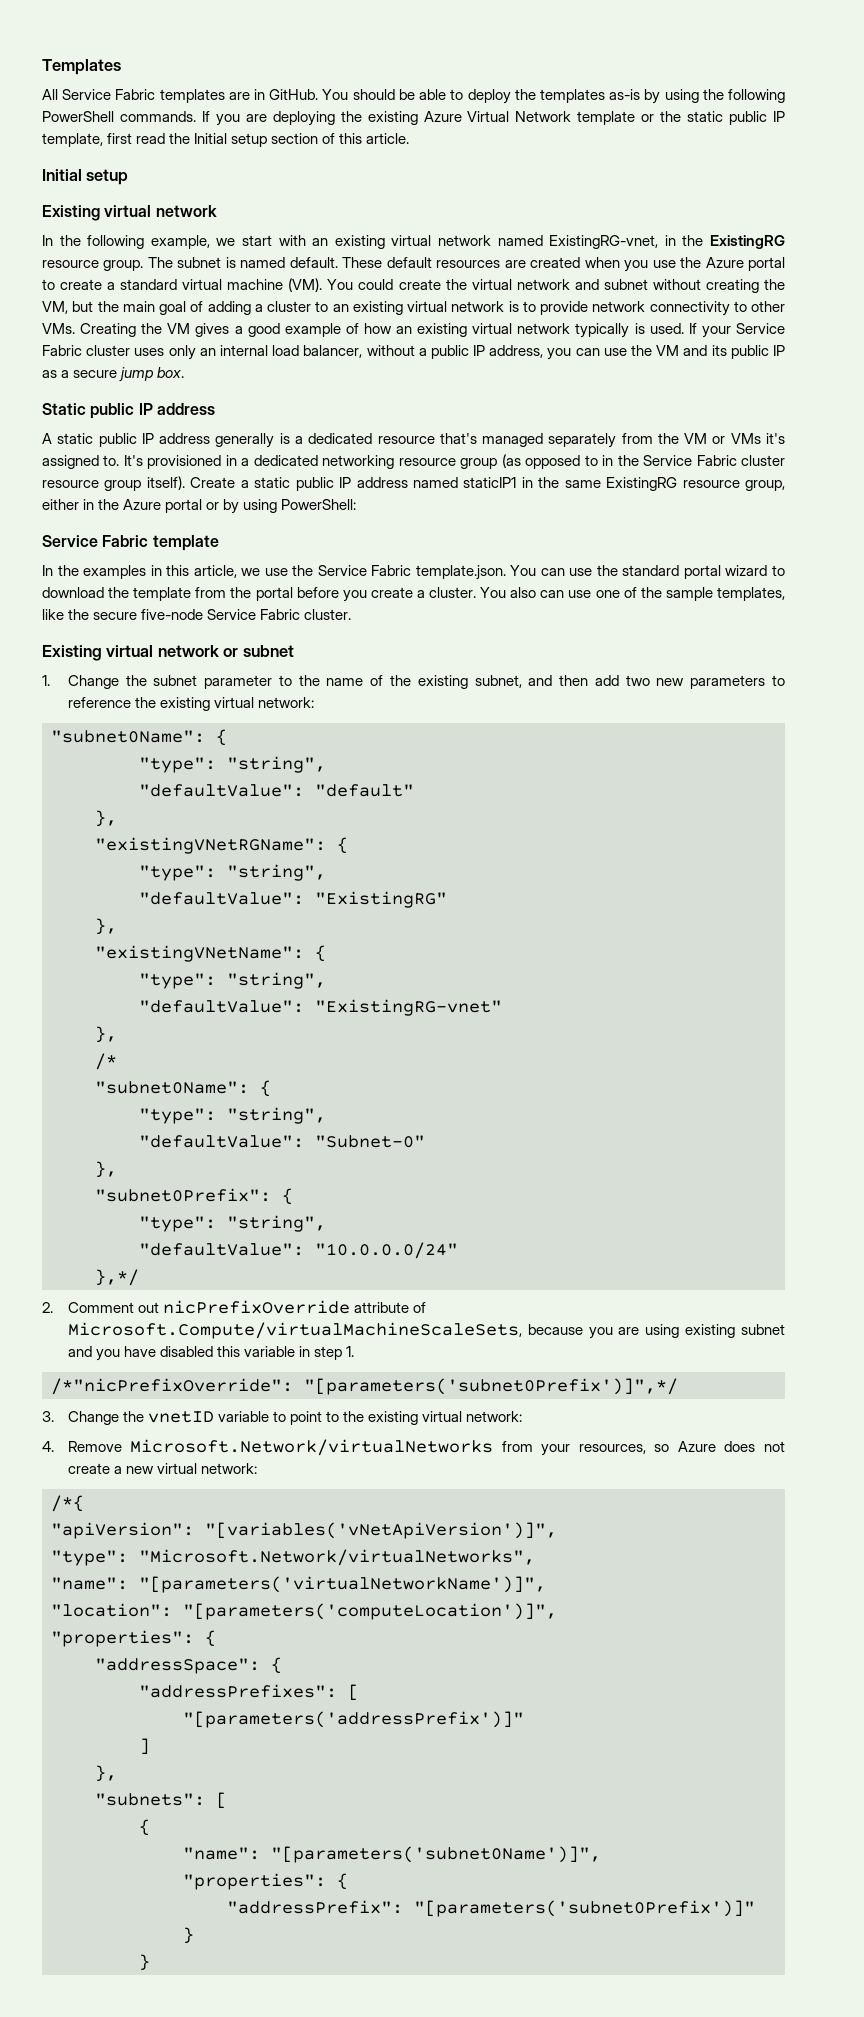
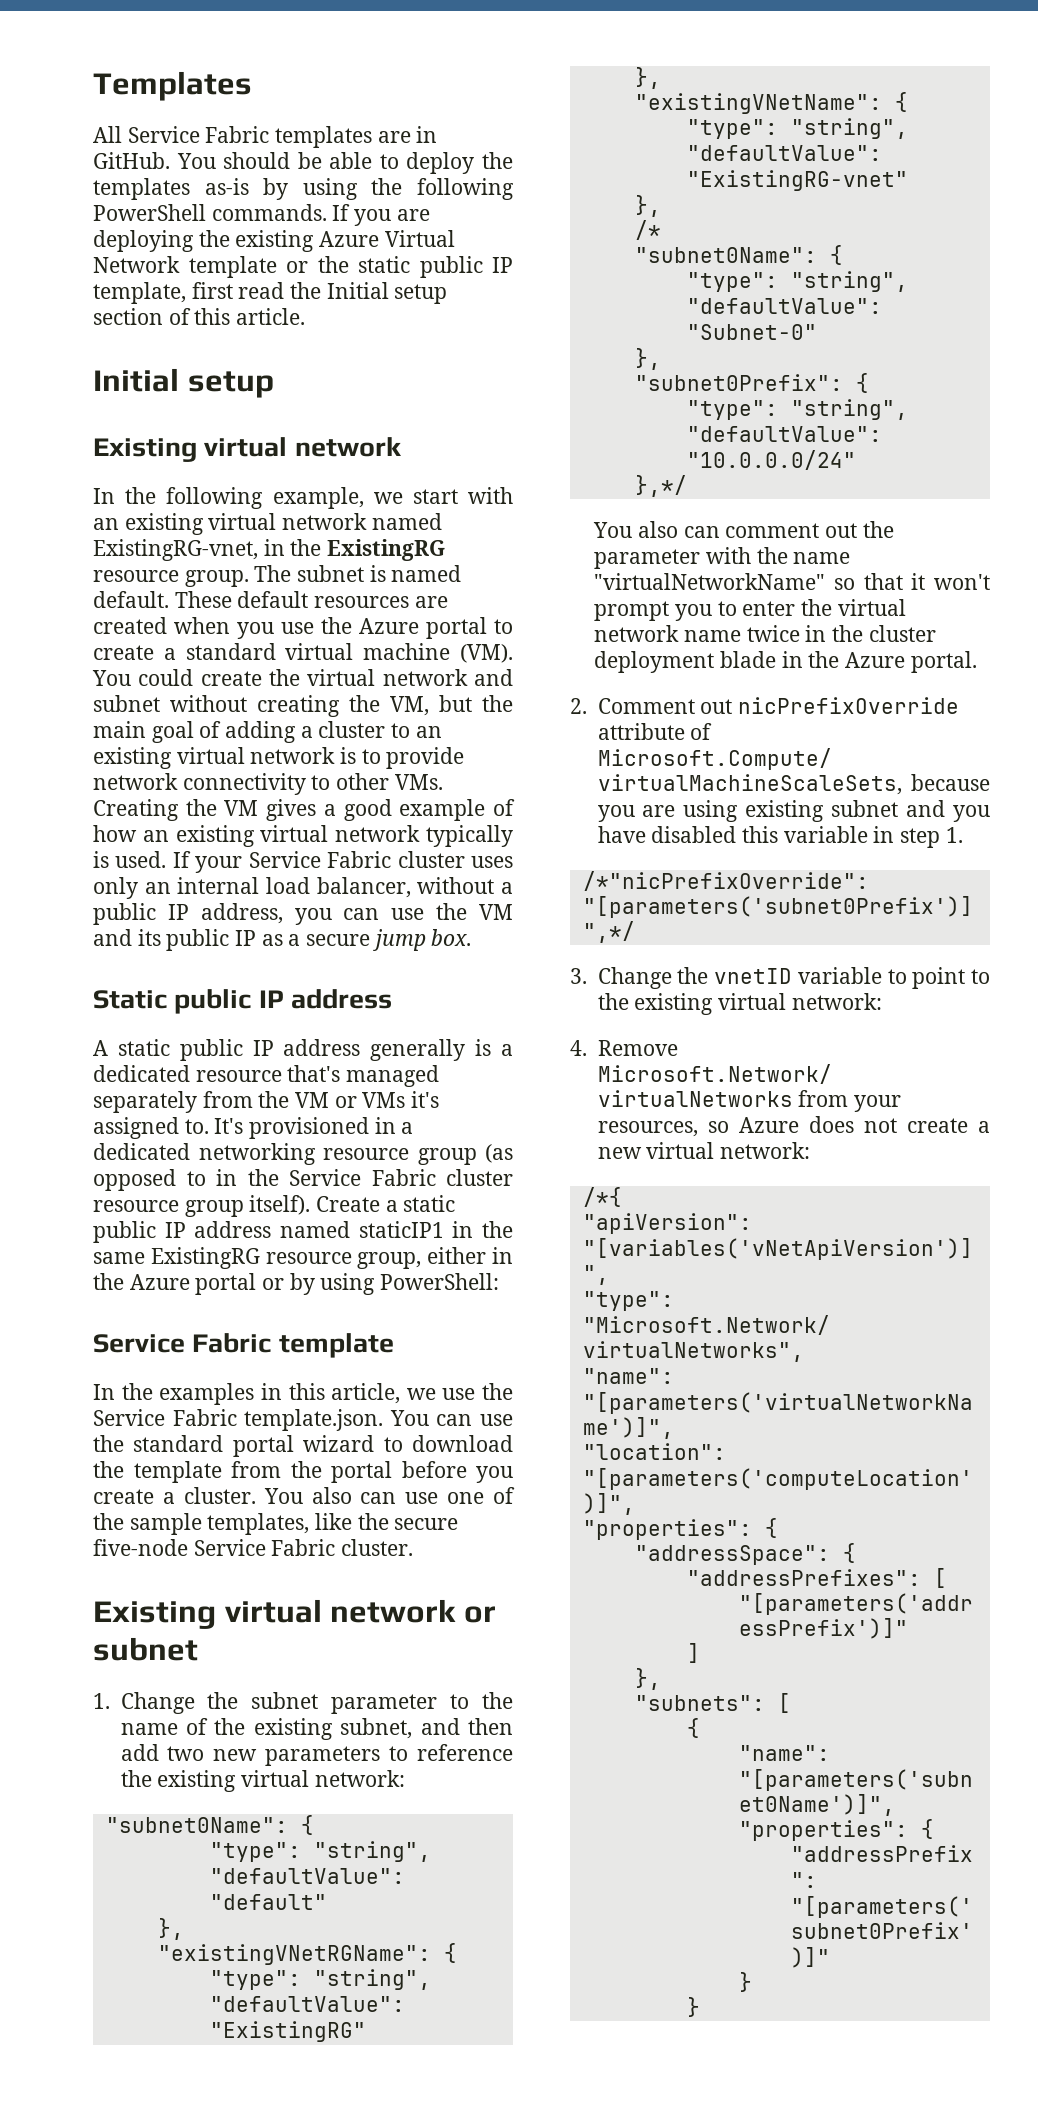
(139, 1277) none -> [593,521,894,538] [594,547,851,569] [594,573,990,590] [594,599,906,621] [594,625,936,642] [594,651,977,673] // You also can comment out the parameter with the name "virtualNetworkName" so that it won't prompt you to enter the virtual network name twice in the cluster deployment blade in the Azure portal.

